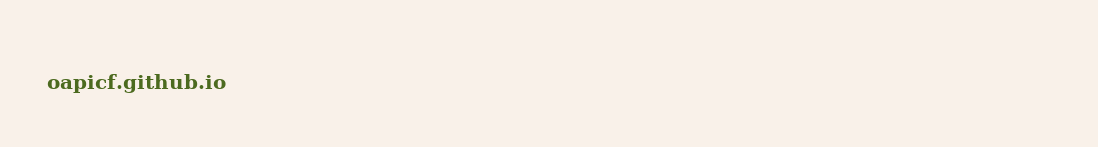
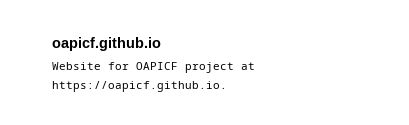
(226, 83) none -> [52,62,255,73] [52,81,227,92] // Website for OAPICF project at https://oapicf.github.io.

